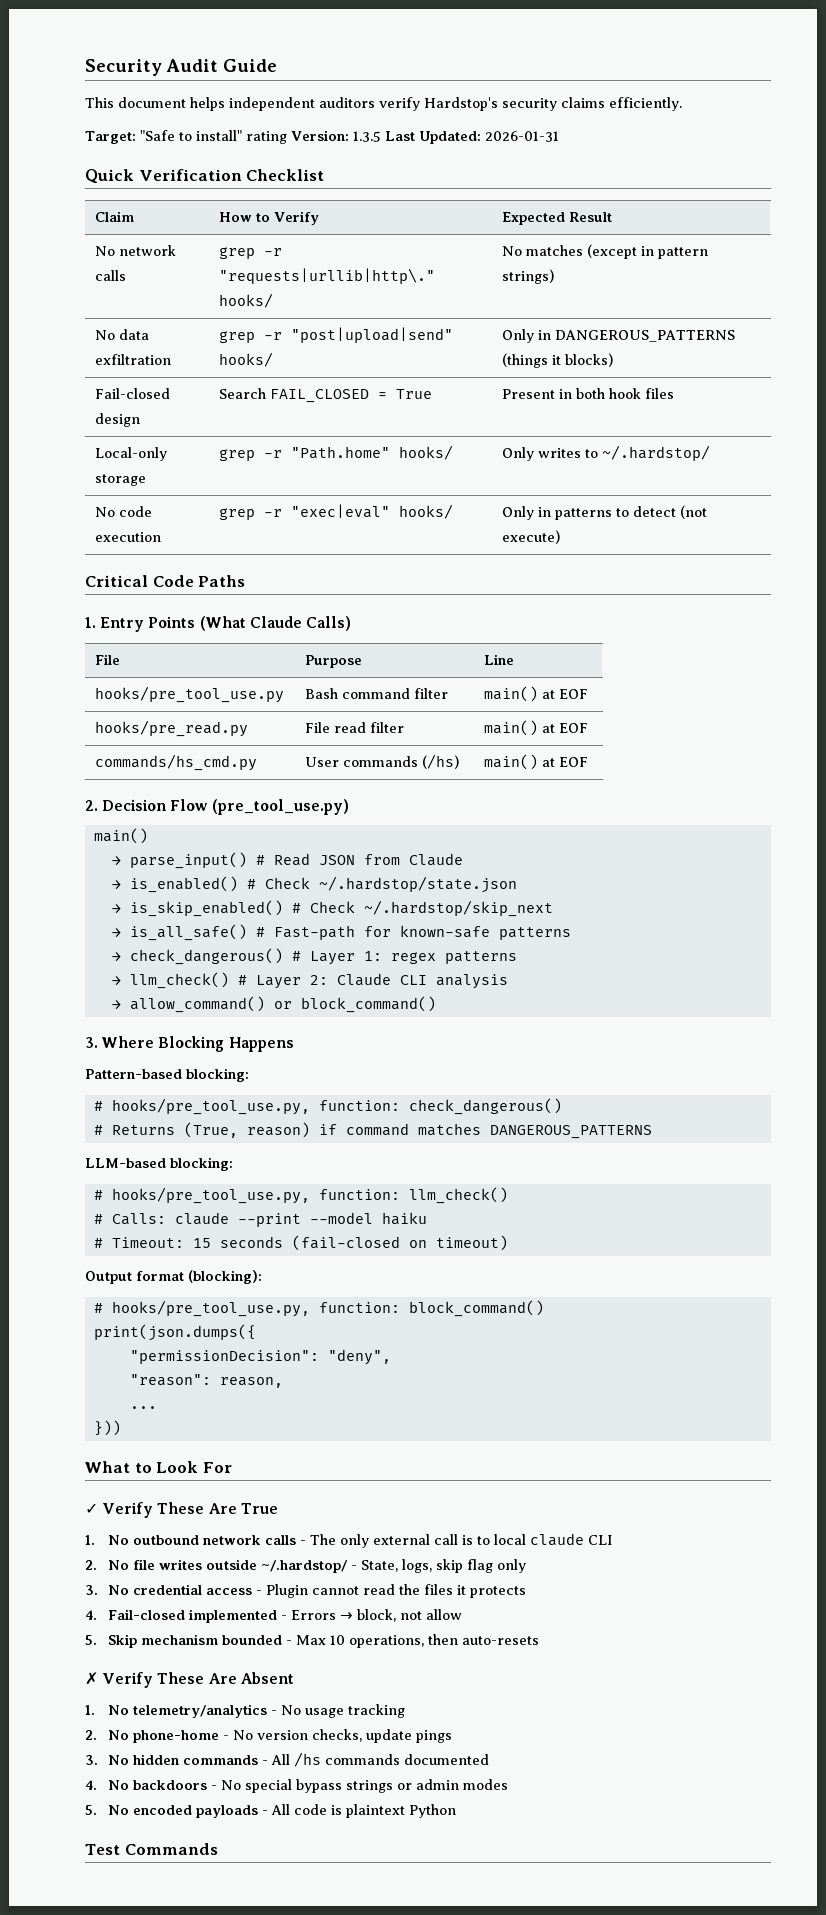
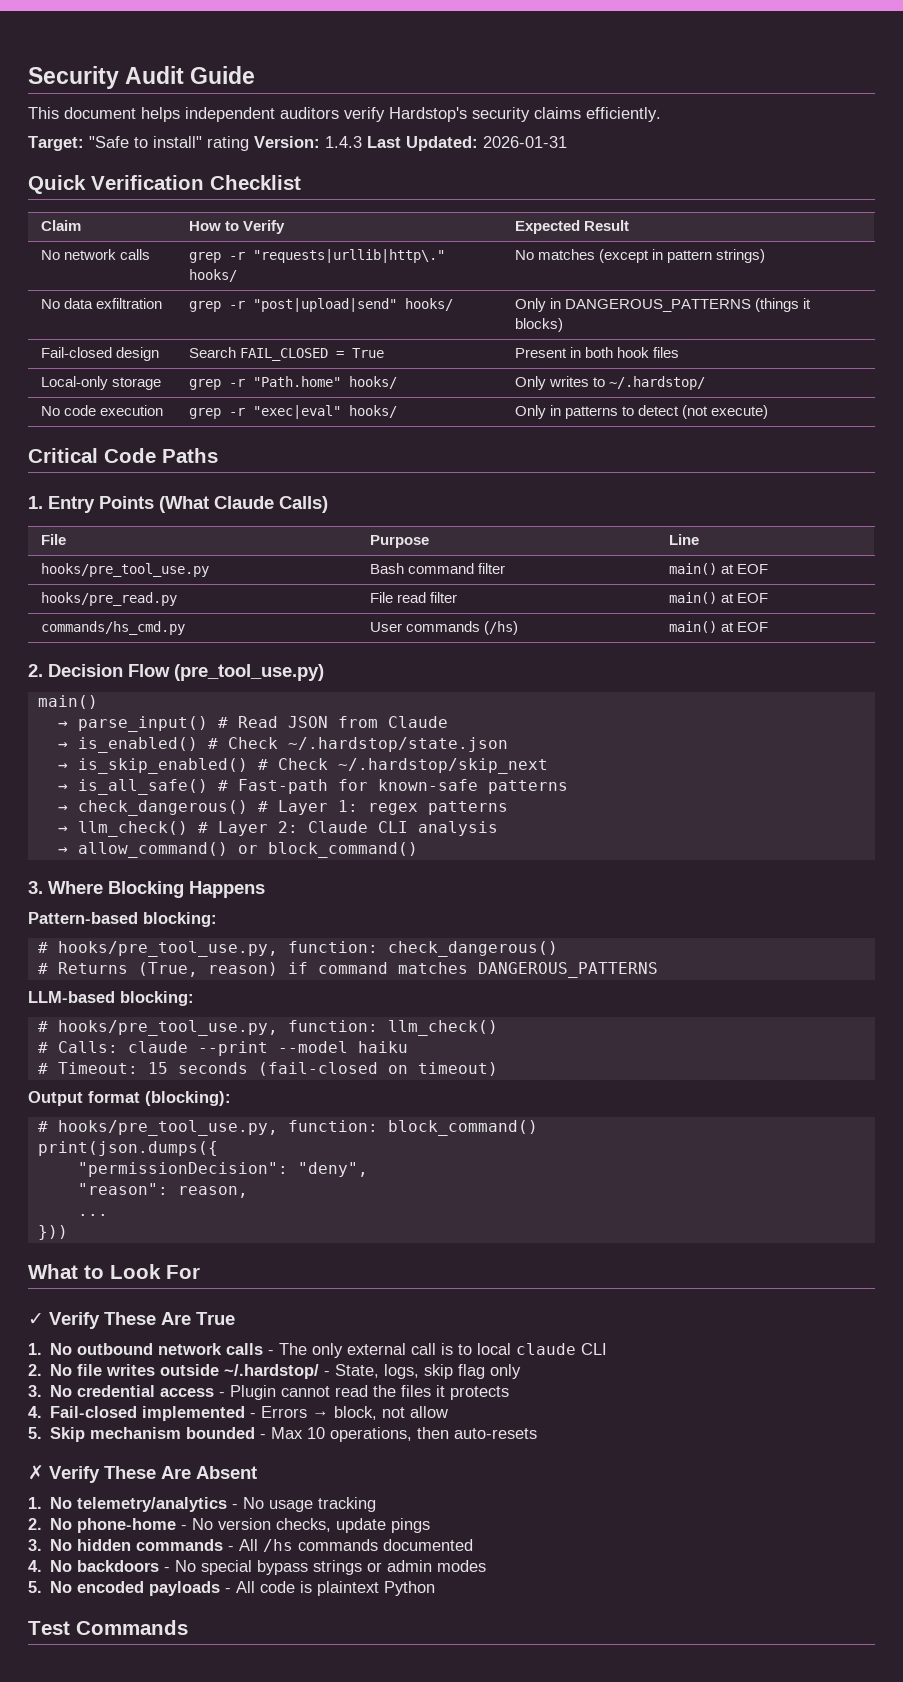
[352,131,381,142] 1.3.5 -> [325,136,362,148] 1.4.3

